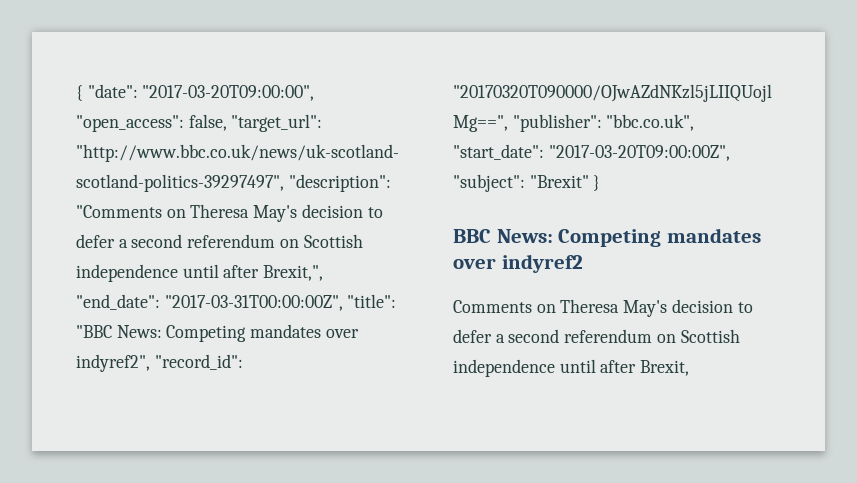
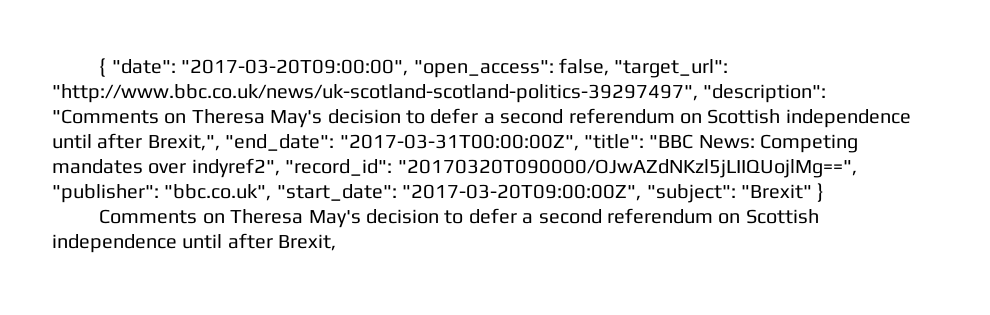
[453,228,761,247] [453,254,583,273] // BBC News: Competing mandates over indyref2 -> (825, 192) none

